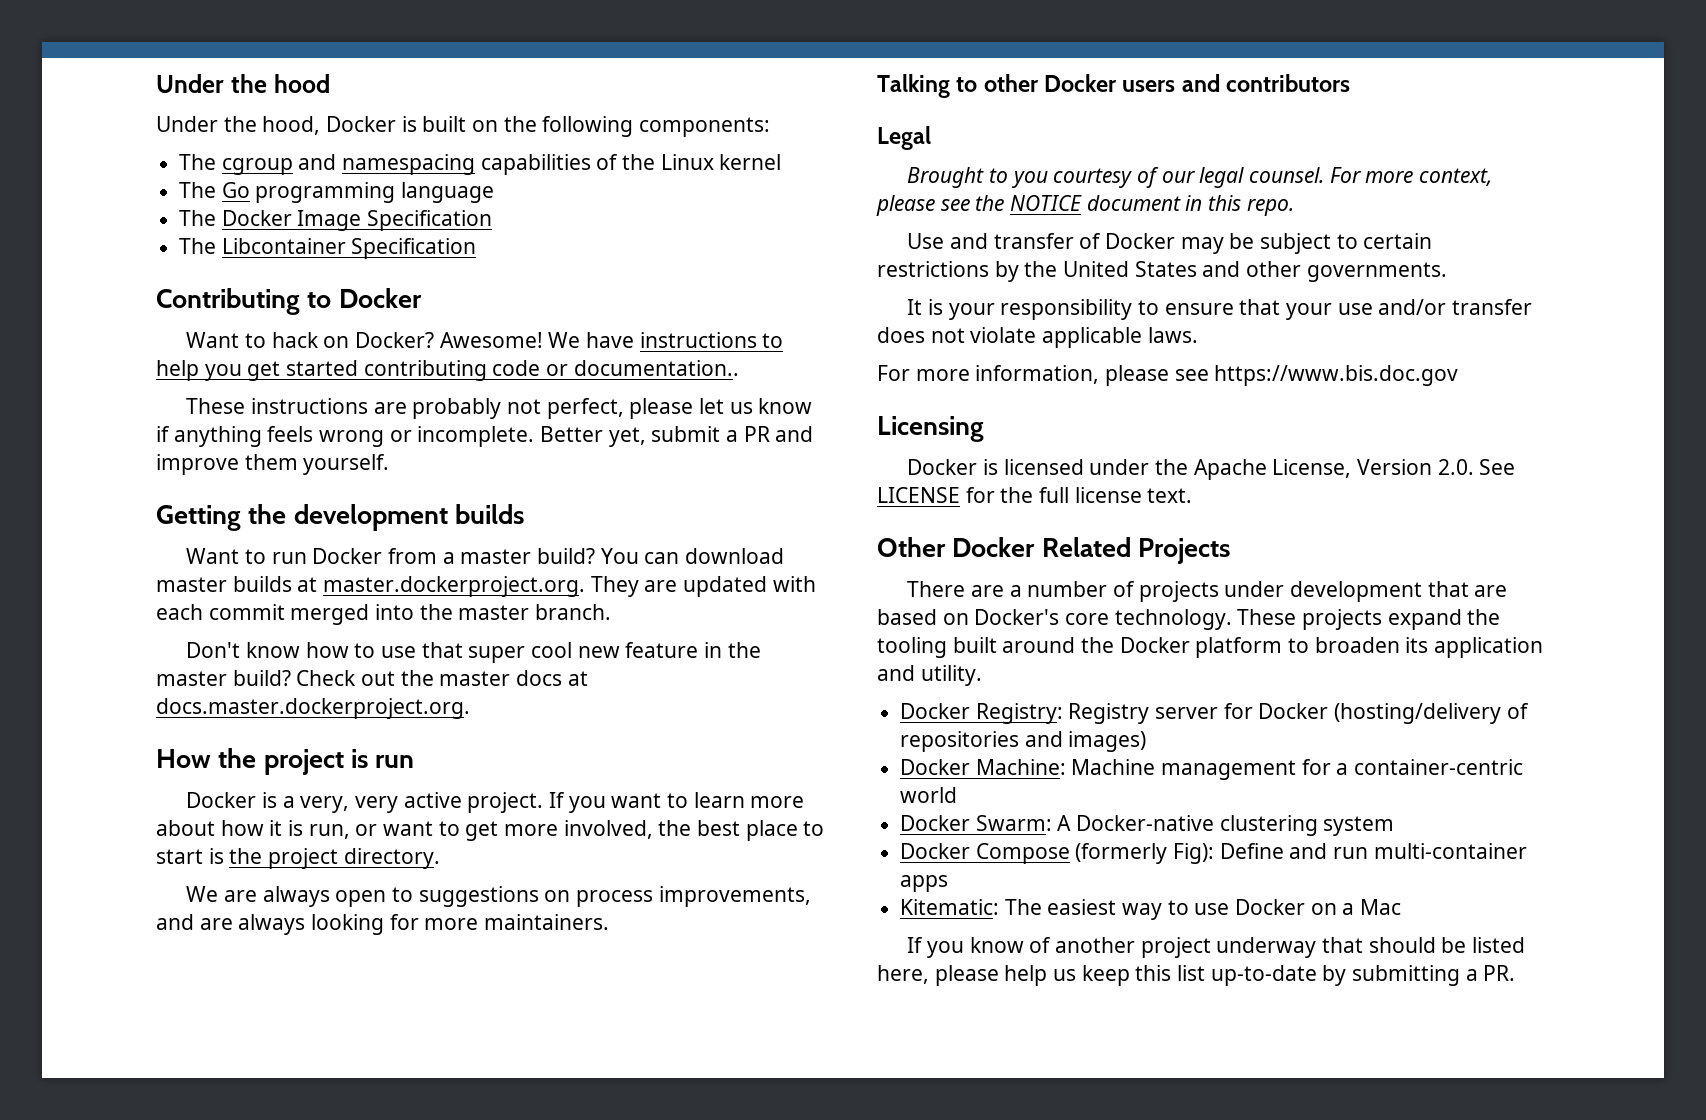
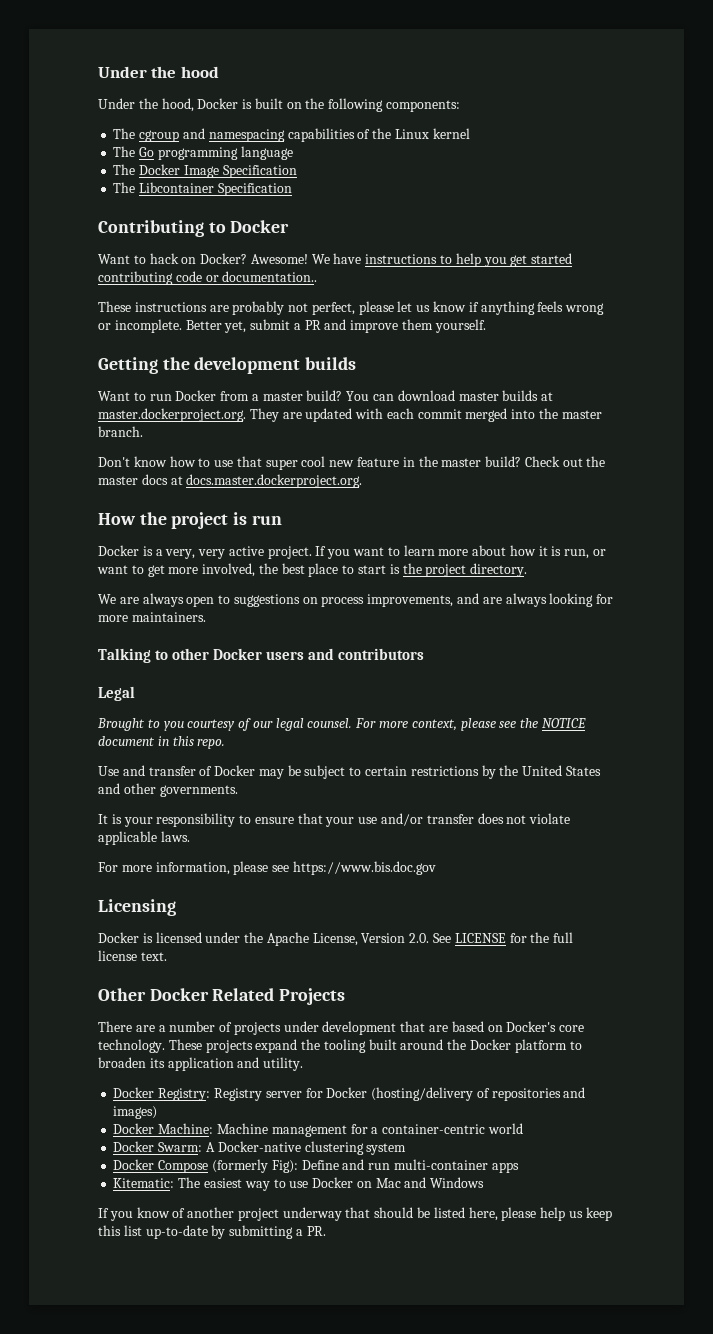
[1342,903,1355,915] a -> (372, 1184) none
(1402, 907) none -> [404,1177,485,1188] and Windows

